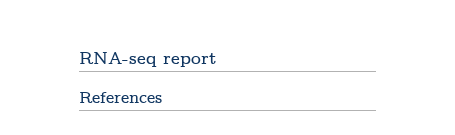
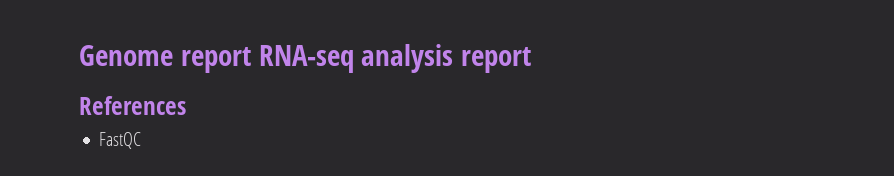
[79,52,157,67] RNA-seq -> [79,44,454,73] Genome report RNA-seq analysis
(162, 97) none -> [99,132,142,149] // FastQC

